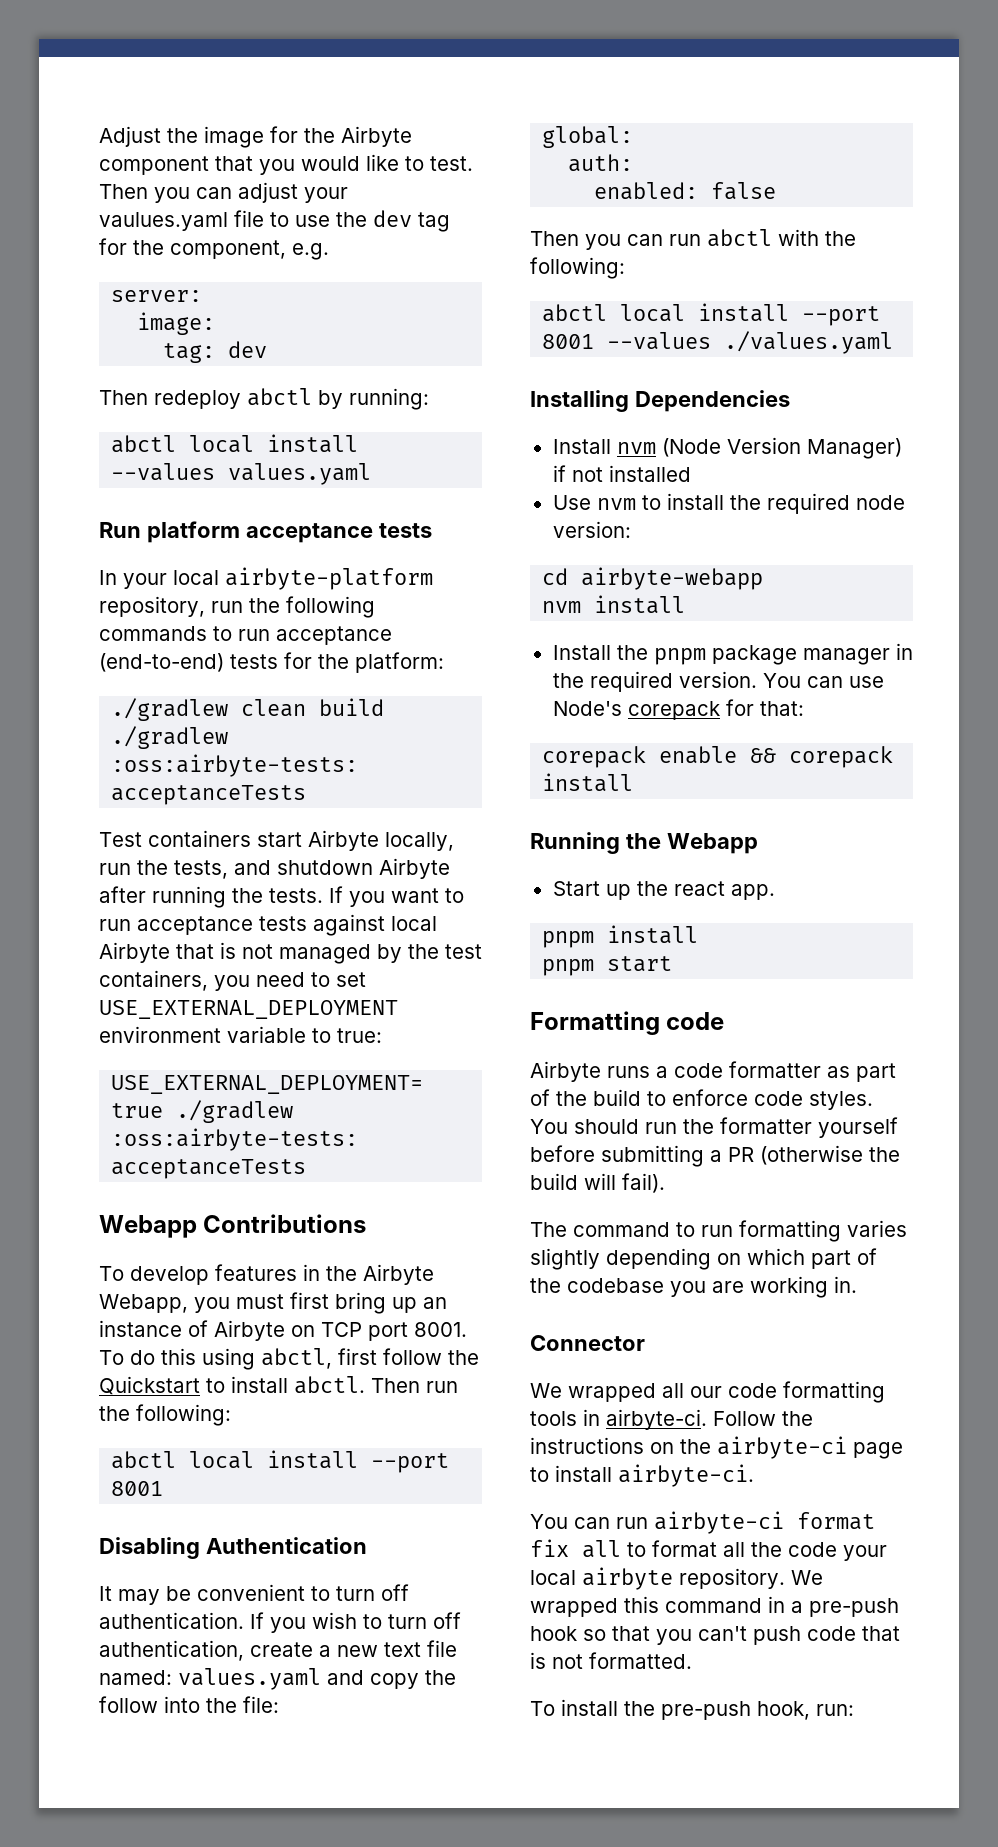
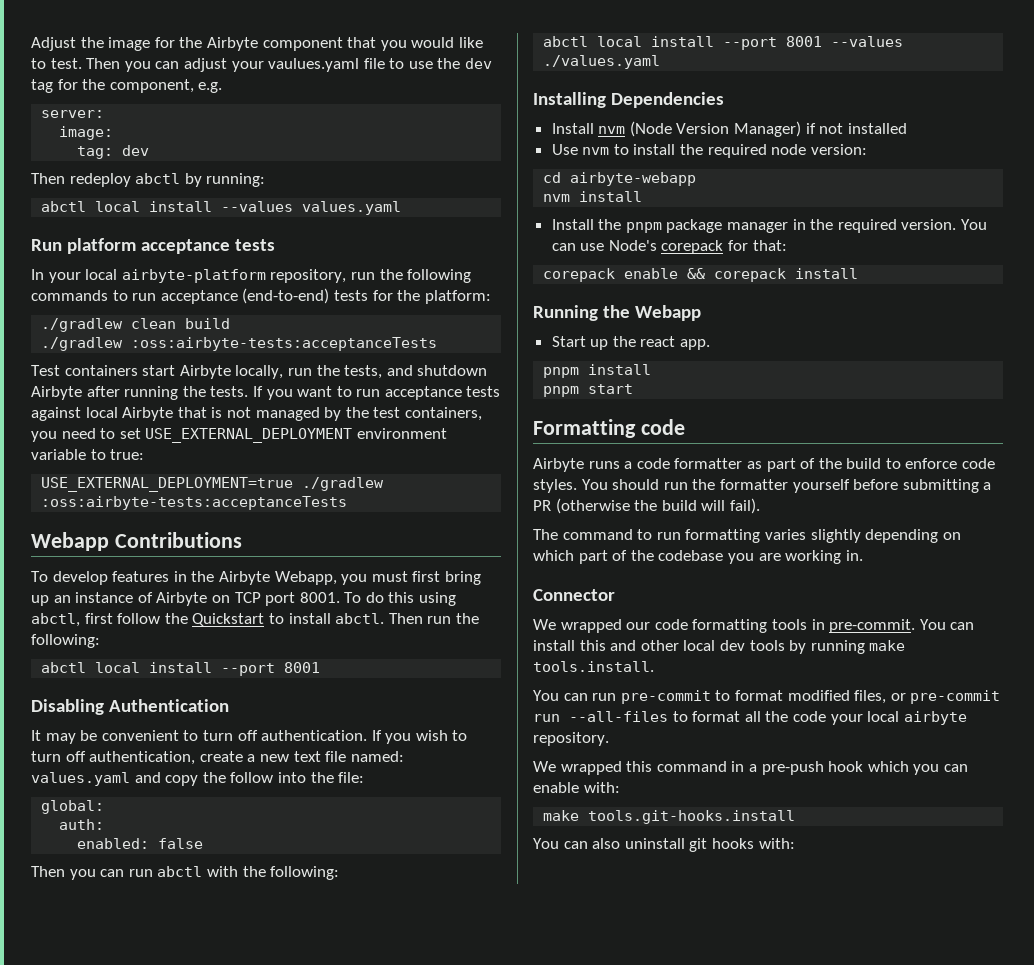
[662,1383,684,1398] all -> (622, 626) none
[606,1409,813,1430] [530,1436,903,1459] [530,1464,754,1487] [530,1511,875,1534] [530,1539,621,1558] airbyte-ci. Follow the instructions on the airbyte-ci page to install airbyte-ci. // You can run airbyte-ci format fix all -> [829,619,975,633] [533,640,906,654] [533,661,654,672] [533,690,1001,704] [533,711,668,722] pre-commit. You can install this and other local dev tools by running make tools.install. // You can run pre-commit to format modified files, or pre-commit run --all-files
(785, 1578) none -> (609, 739) //
[583,1626,900,1645] [530,1652,692,1669] [530,1699,854,1720] so that you can't push code that is not formatted. // To install the pre-push hook, run: -> [867,761,968,775] [533,782,620,793] [543,810,796,824] [533,838,795,852] which you can enable with: // make tools.git-hooks.install // You can also uninstall git hooks with:

